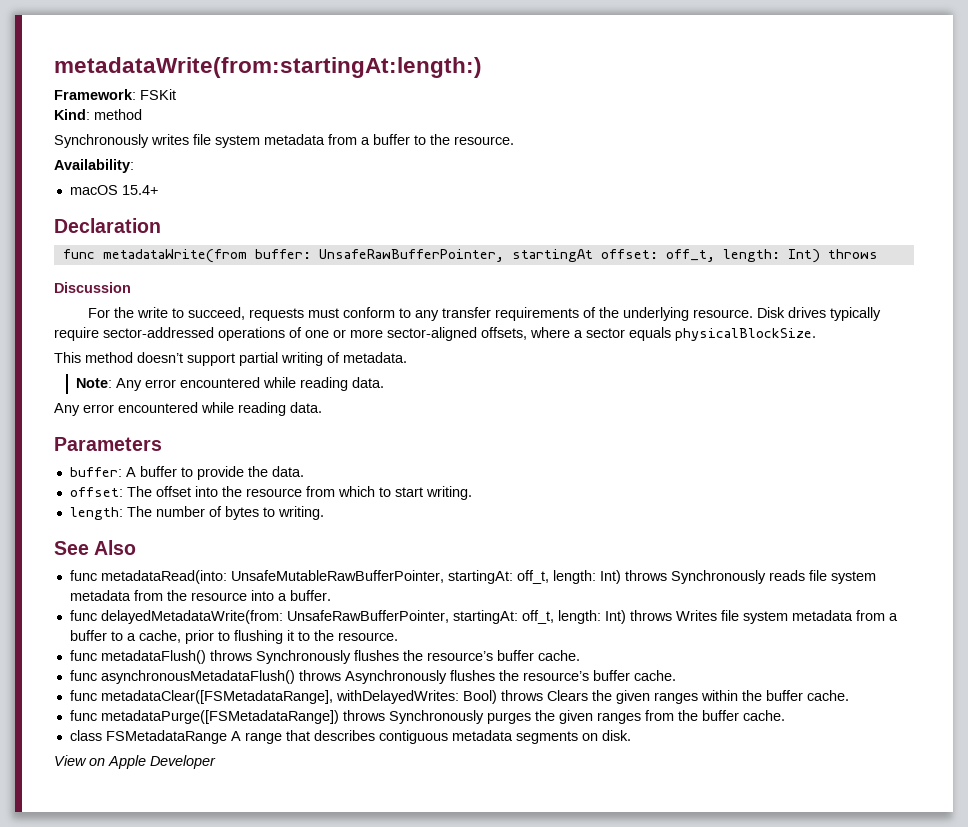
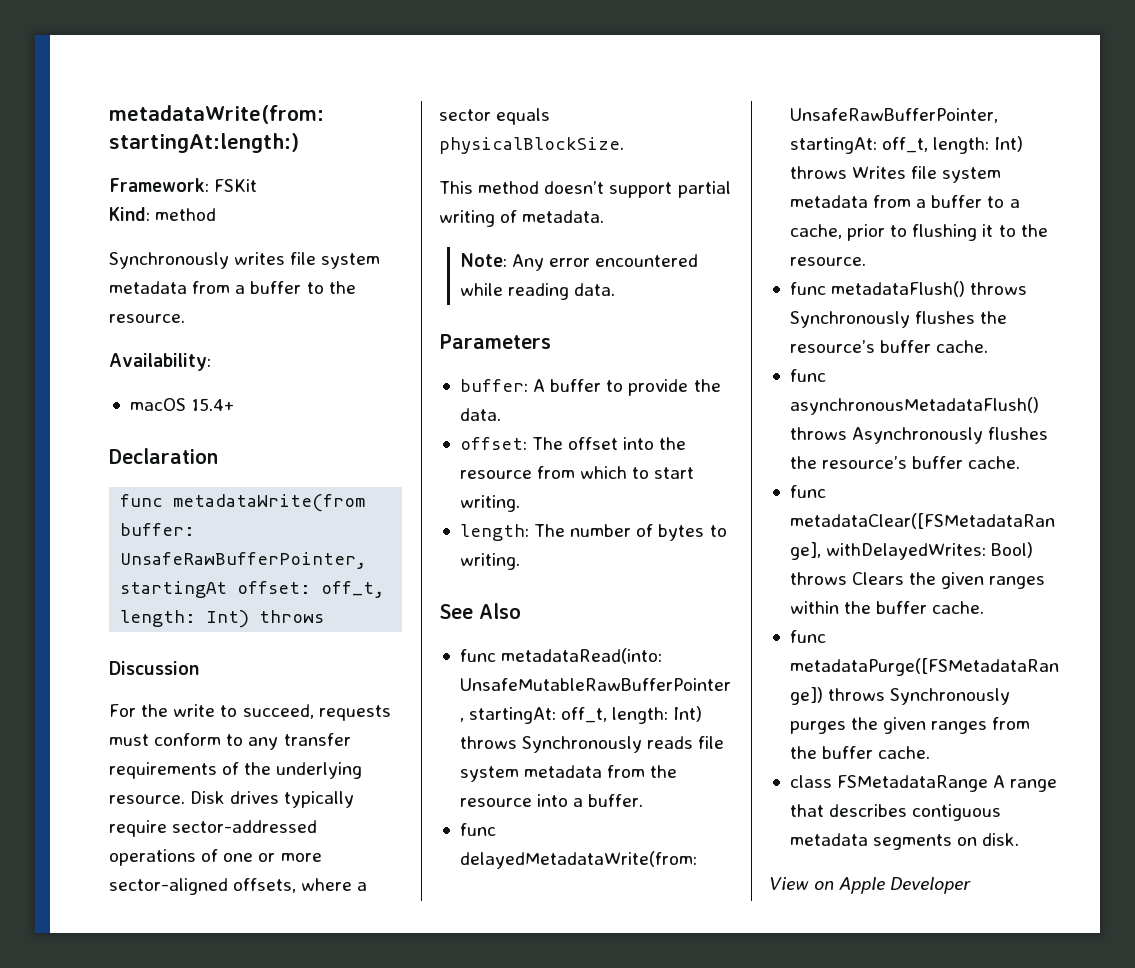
[54,402,322,416] // Any error encountered while reading data. -> (616, 289) none

